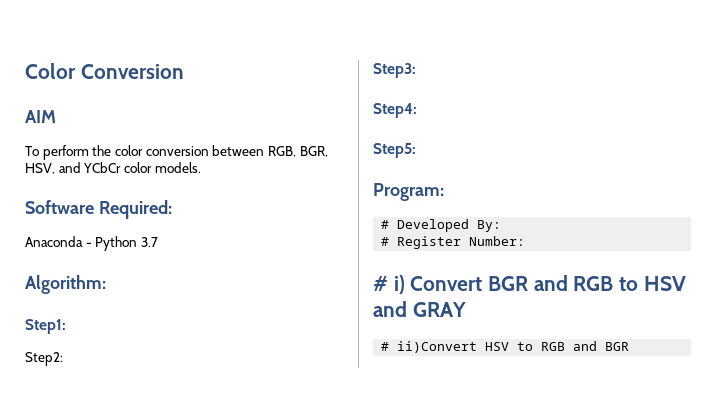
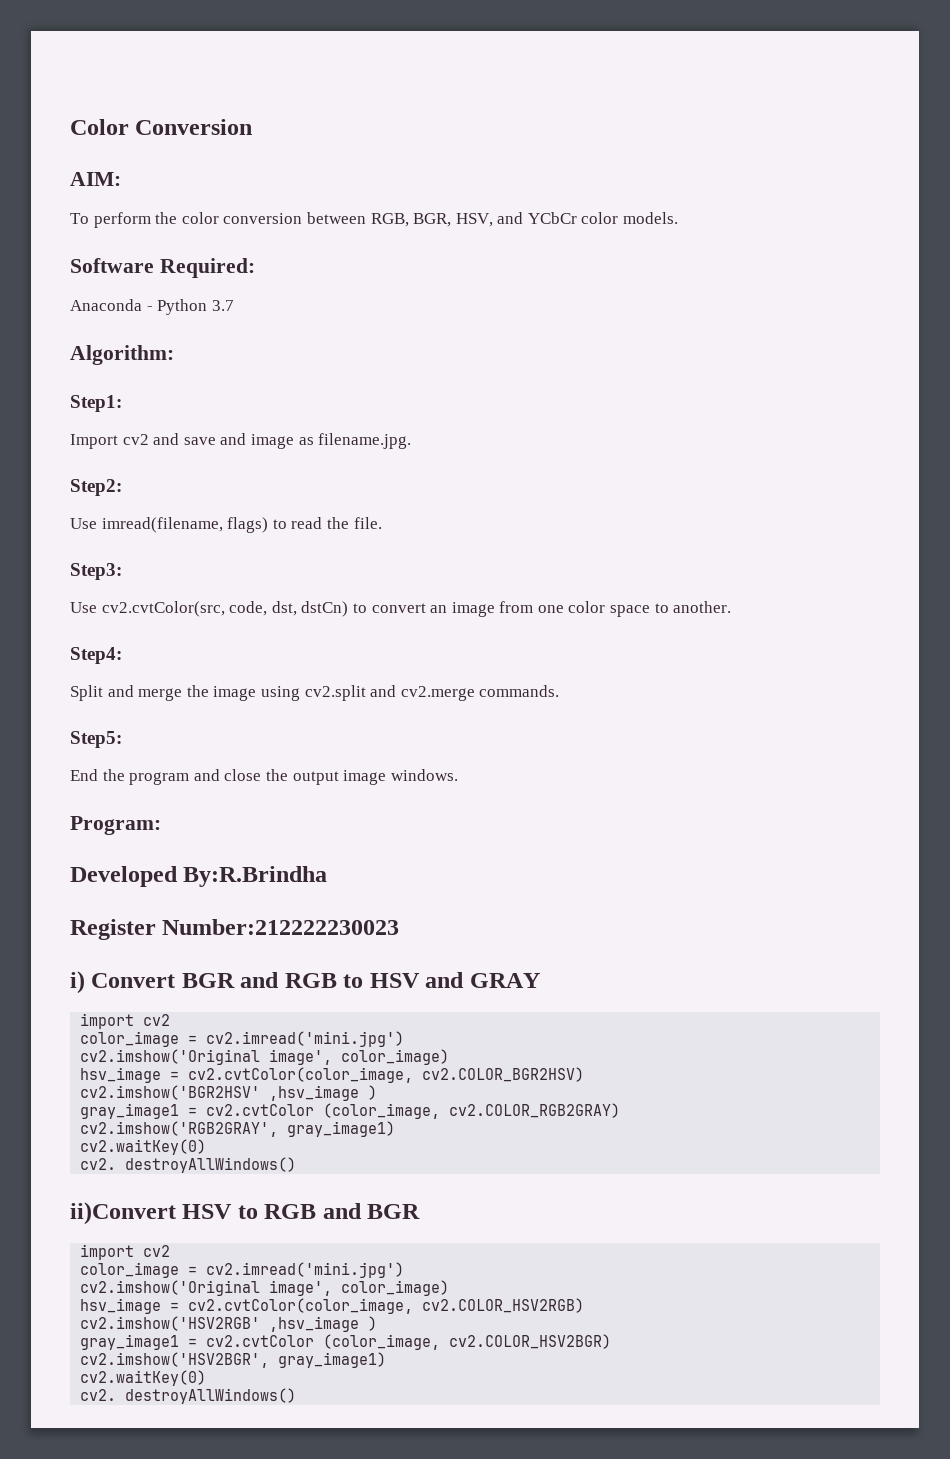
[25,110,56,123] AIM -> [70,172,121,186] AIM:
[25,352,63,366] [373,63,416,78] [373,103,417,118] [373,143,416,158] [373,183,444,201] [381,219,502,232] [381,236,526,249] [373,276,388,291] Step2: // Step3: // Step4: // Step5: // Program: // # Developed By: // # Register Number: // # -> [70,433,412,449] [70,479,122,496] [70,517,382,533] [70,563,122,580] [70,601,732,617] [70,647,122,664] [70,685,560,701] [70,731,122,748] [70,769,458,785] [70,816,161,835] [70,866,328,887] [70,919,400,940] Import cv2 and save and image as filename.jpg. // Step2: // Use imread(filename, flags) to read the file. // Step3: // Use cv2.cvtColor(src, code, dst, dstCn) to convert an image from one color space to another. // Step4: // Split and merge the image using cv2.split and cv2.merge commands. // Step5: // End the program and close the output image windows. // Program: // Developed By:R.Brindha // Register Number:212222230023 //
[381,342,390,351] # -> [80,1013,171,1029] [80,1031,405,1047] [80,1049,450,1065] [80,1067,585,1083] [80,1085,378,1101] [80,1103,621,1119] [80,1121,396,1137] [80,1139,207,1155] [80,1157,297,1173] import cv2 // color_image = cv2.imread('mini.jpg') // cv2.imshow('Original image', color_image) // hsv_image = cv2.cvtColor(color_image, cv2.COLOR_BGR2HSV) // cv2.imshow('BGR2HSV' ,hsv_image ) // gray_image1 = cv2.cvtColor (color_image, cv2.COLOR_RGB2GRAY) // cv2.imshow('RGB2GRAY', gray_image1) // cv2.waitKey(0) // cv2. destroyAllWindows() //
(630, 346) none -> [80,1244,171,1260] [80,1262,405,1278] [80,1280,450,1296] [80,1298,585,1314] [80,1316,378,1332] [80,1334,612,1350] [80,1352,387,1368] [80,1370,207,1386] [80,1388,297,1404] // import cv2 // color_image = cv2.imread('mini.jpg') // cv2.imshow('Original image', color_image) // hsv_image = cv2.cvtColor(color_image, cv2.COLOR_HSV2RGB) // cv2.imshow('HSV2RGB' ,hsv_image ) // gray_image1 = cv2.cvtColor (color_image, cv2.COLOR_HSV2BGR) // cv2.imshow('HSV2BGR', gray_image1) // cv2.waitKey(0) // cv2. destroyAllWindows()

